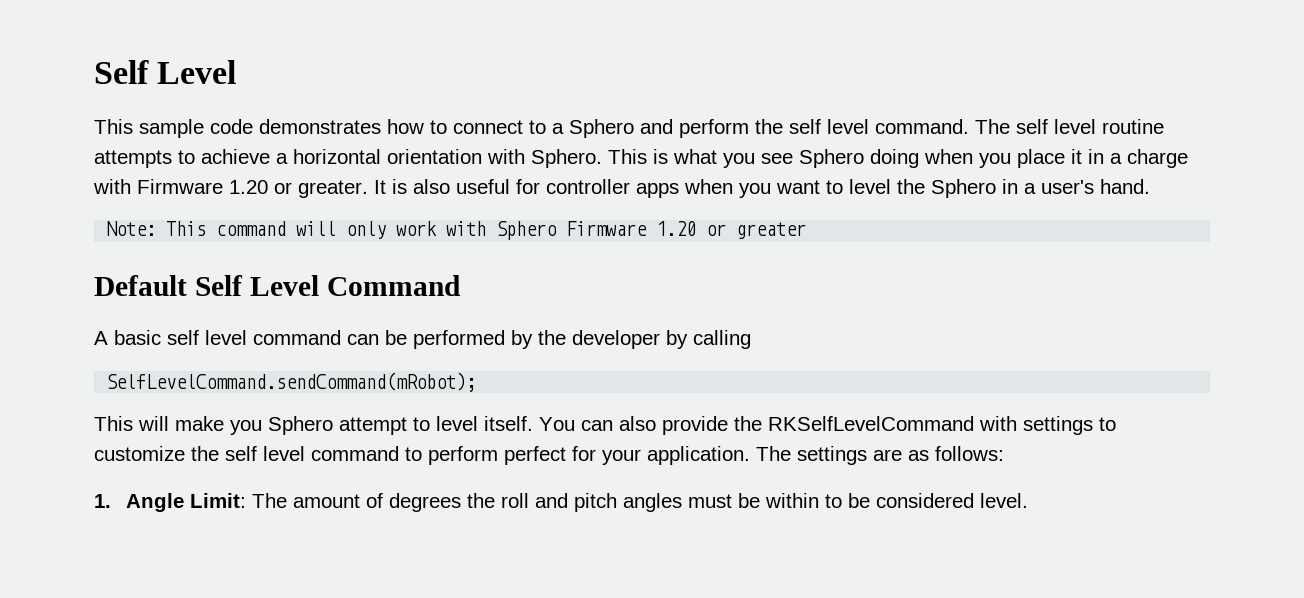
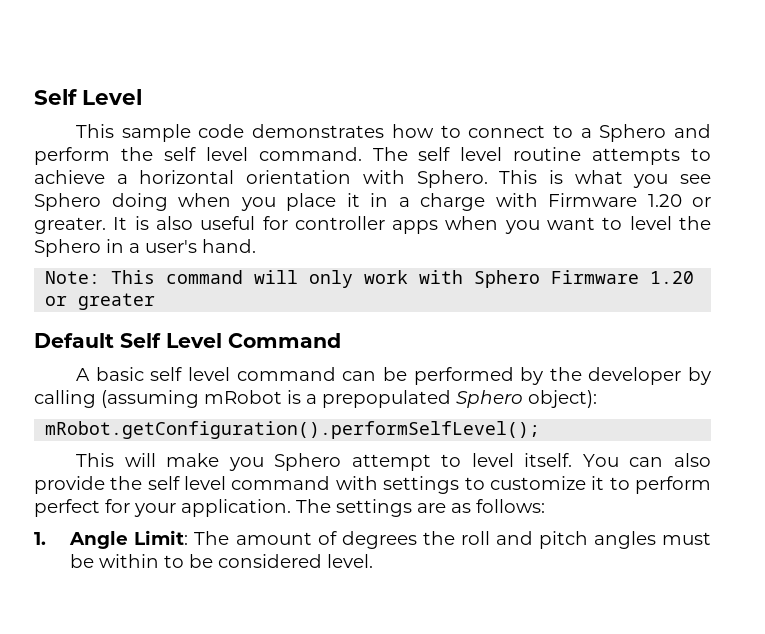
[106,372,477,392] // SelfLevelCommand.sendCommand(mRobot); -> [101,390,597,408] [45,421,541,439] (assuming mRobot is a prepopulated Sphero object): // mRobot.getConfiguration().performSelfLevel();
[768,416,974,431] RKSelfLevelCommand -> [147,476,331,490] self level command
[191,446,399,461] the self level command -> [591,476,605,490] it

